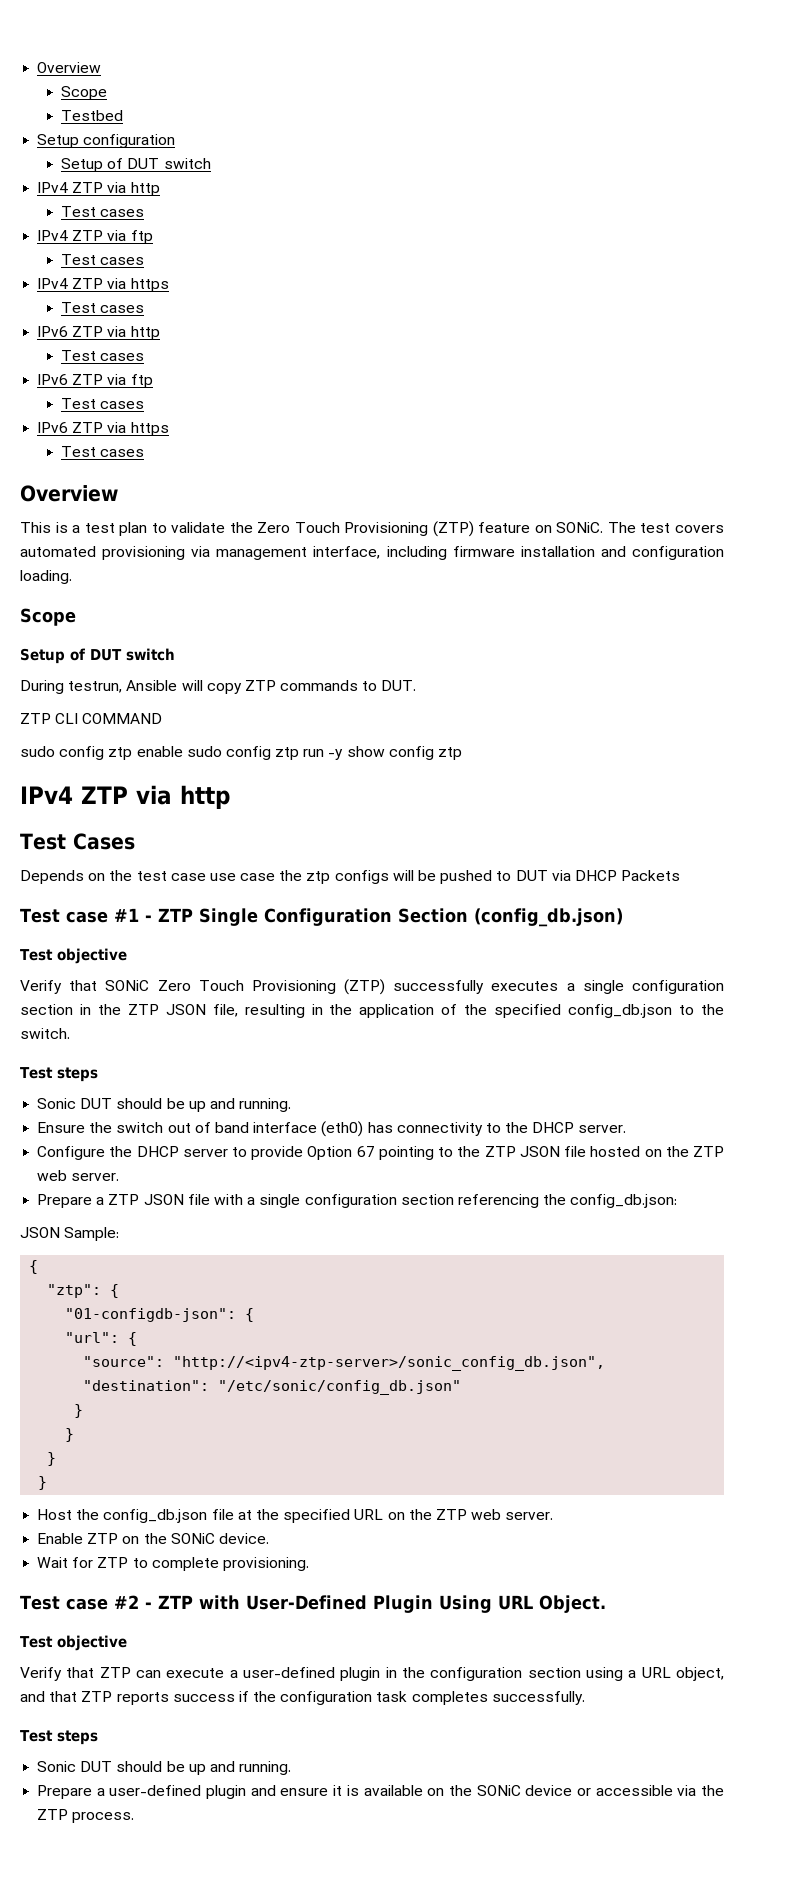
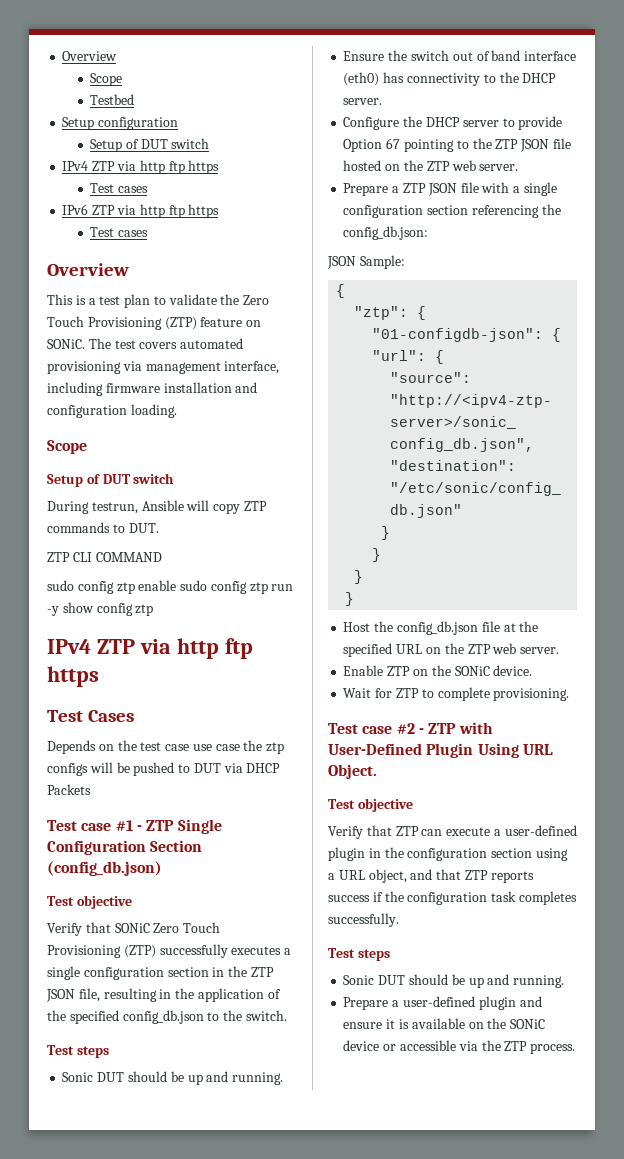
[61,206,145,217] [37,230,153,244] [61,254,145,265] [37,278,127,289] // Test cases // IPv4 ZTP via ftp // Test cases // IPv4 ZTP via -> [168,161,185,174] ftp
[61,350,145,361] [37,374,153,388] [61,398,145,409] [37,422,127,433] // Test cases // IPv6 ZTP via ftp // Test cases // IPv6 ZTP via -> [168,205,185,218] ftp
(230, 797) none -> [224,638,253,659] [47,666,99,687] ftp https

